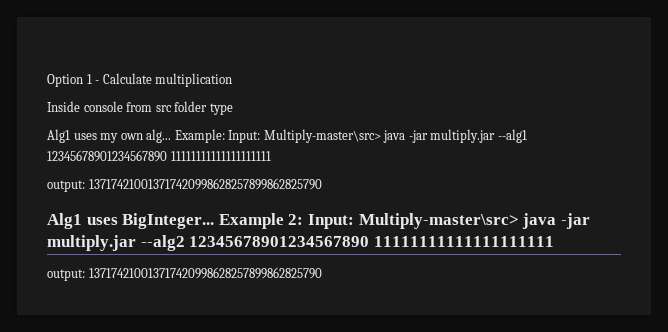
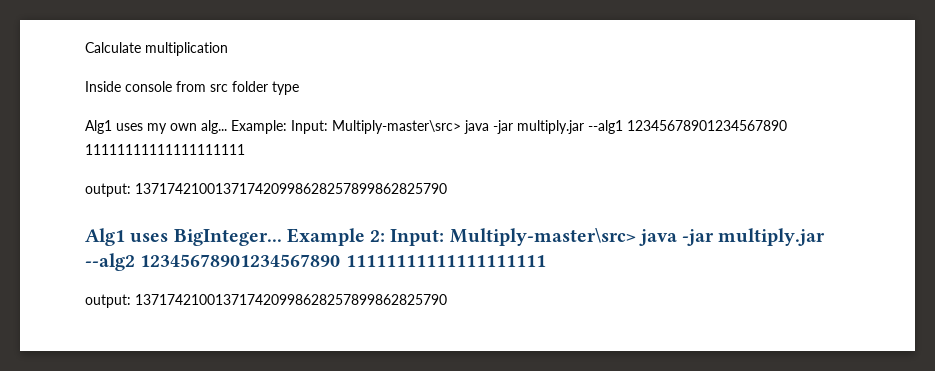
[47,74,100,87] Option 1 - -> (85, 47) none

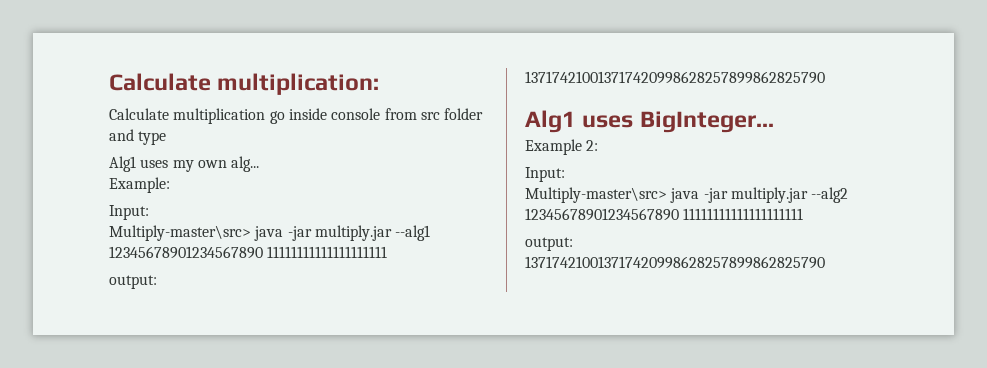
[85,42,141,53] Calculate -> [109,73,380,95] [109,108,169,120] Calculate multiplication: // Calculate
[85,81,121,92] // Inside -> [269,108,327,124] go inside
(268, 86) none -> [109,129,134,141] and
(227, 127) none -> (260, 164) //
[291,120,328,134] Input: -> [109,205,149,220] // Input: //
(131, 190) none -> (157, 282) //
(282, 237) none -> (774, 122) //
[390,229,445,246] Input: -> [525,167,565,182] // Input: //
(131, 301) none -> (573, 244) //

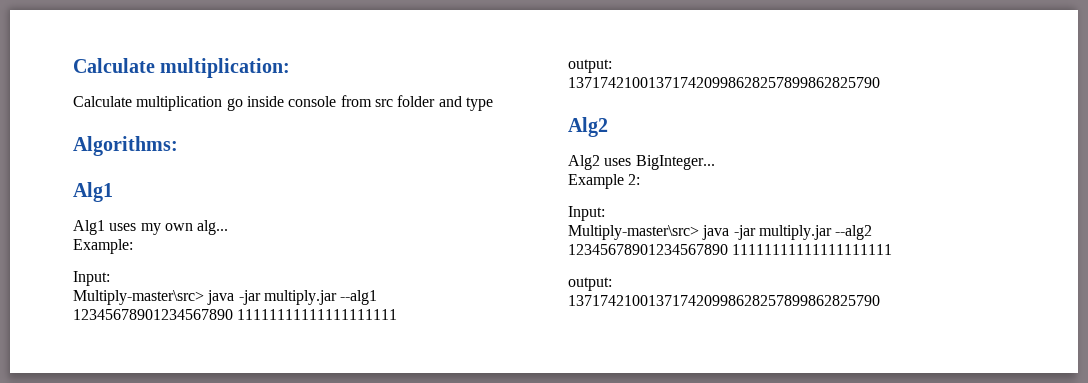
(167, 138) none -> [73,136,178,156] [73,182,113,202] // Algorithms: // Alg1
[525,110,576,133] Alg1 -> [568,117,608,137] [568,155,600,170] Alg2 // Alg2

